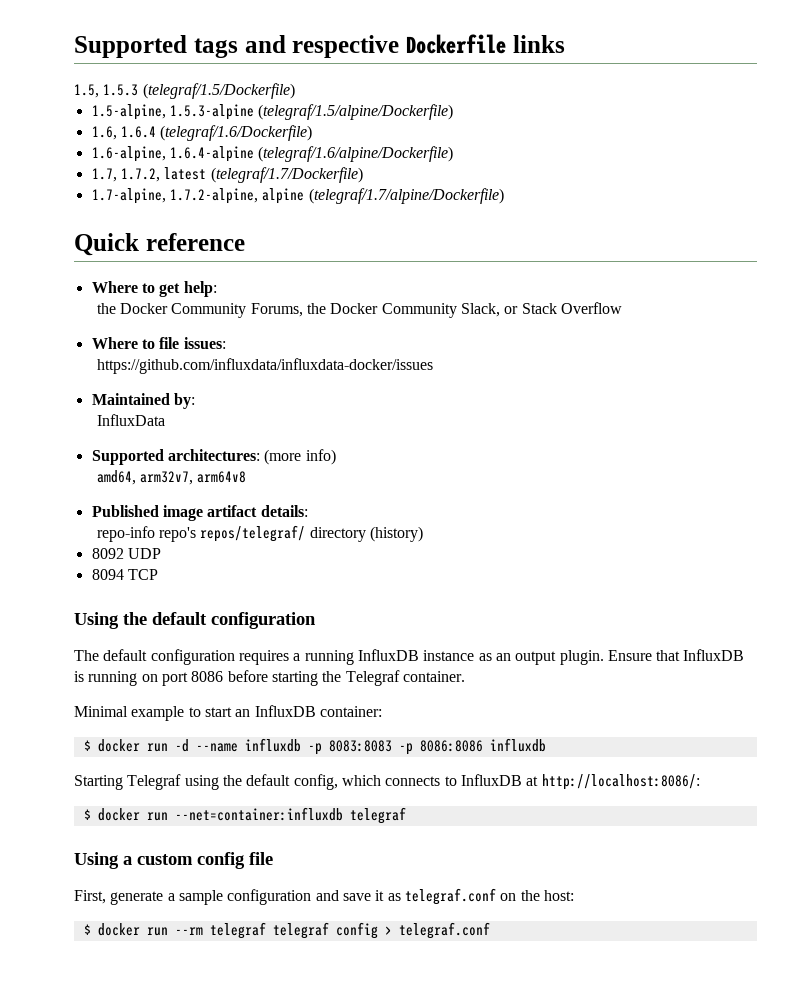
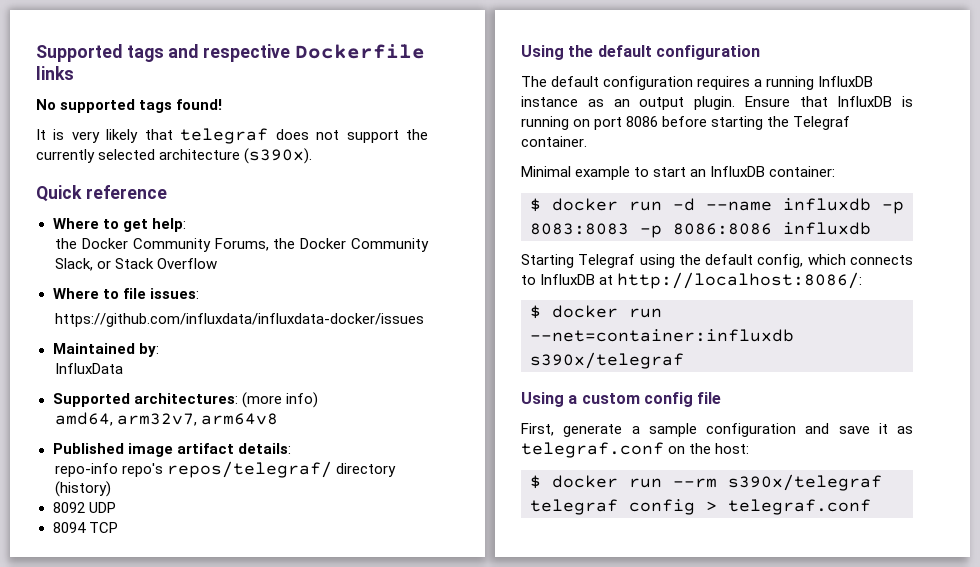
[74,83,295,99] [91,104,454,120] [91,125,313,141] [91,146,454,162] [91,167,363,183] [91,188,504,204] 1.5, 1.5.3 (telegraf/1.5/Dockerfile) // 1.5-alpine, 1.5.3-alpine (telegraf/1.5/alpine/Dockerfile) // 1.6, 1.6.4 (telegraf/1.6/Dockerfile) // 1.6-alpine, 1.6.4-alpine (telegraf/1.6/alpine/Dockerfile) // 1.7, 1.7.2, latest (telegraf/1.7/Dockerfile) // 1.7-alpine, 1.7.2-alpine, alpine (telegraf/1.7/alpine/Dockerfile) -> [36,99,223,113] [36,128,429,144] [36,148,313,164] No supported tags found! // It is very likely that telegraf does not support the currently selected architecture (s390x).
[349,807,406,824] telegraf -> [530,352,684,369] s390x/telegraf
[209,922,266,939] telegraf -> [728,474,882,491] s390x/telegraf

